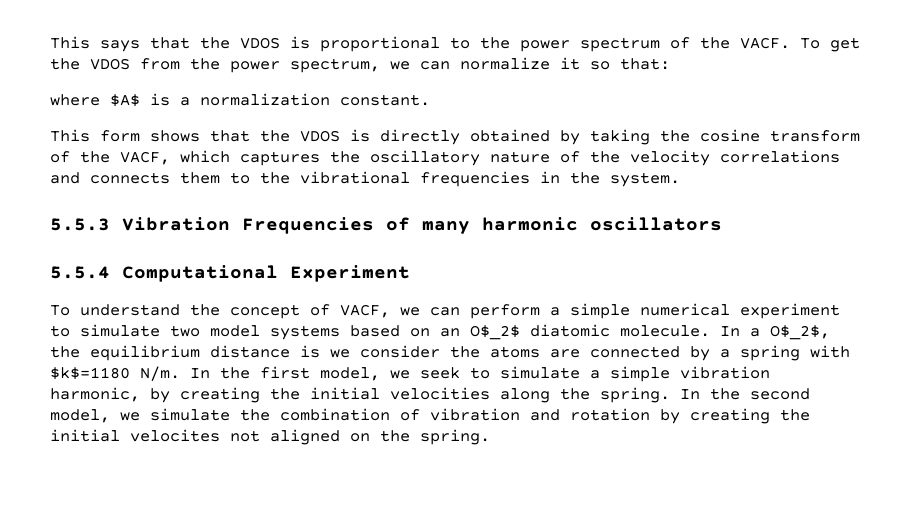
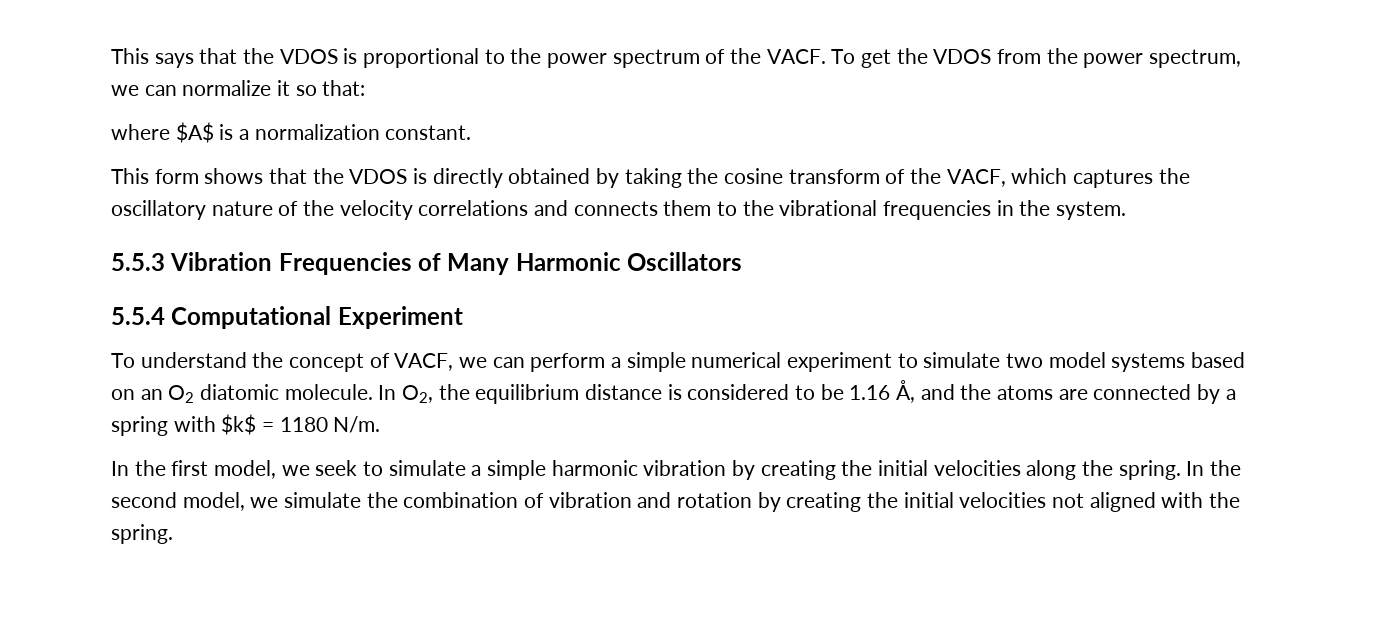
[422,217,722,234] many harmonic oscillators -> [447,252,743,275] Many Harmonic Oscillators
[470,325,520,340] O$_2$ -> [168,385,195,403] O2
[750,325,830,340] a O$_2$, -> [402,385,434,403] O2,
[330,345,440,358] we consider -> [687,380,955,403] considered to be 1.16 Å, and
[50,367,130,380] $k$=1180 -> [221,414,328,435] $k$ = 1180
(180, 373) none -> (381, 424) //
[680,366,770,379] [50,387,140,402] vibration harmonic, -> [551,460,727,476] harmonic vibration
[130,429,220,442] velocites -> [959,492,1047,508] velocities
[350,433,370,442] on -> [1161,492,1204,508] with

